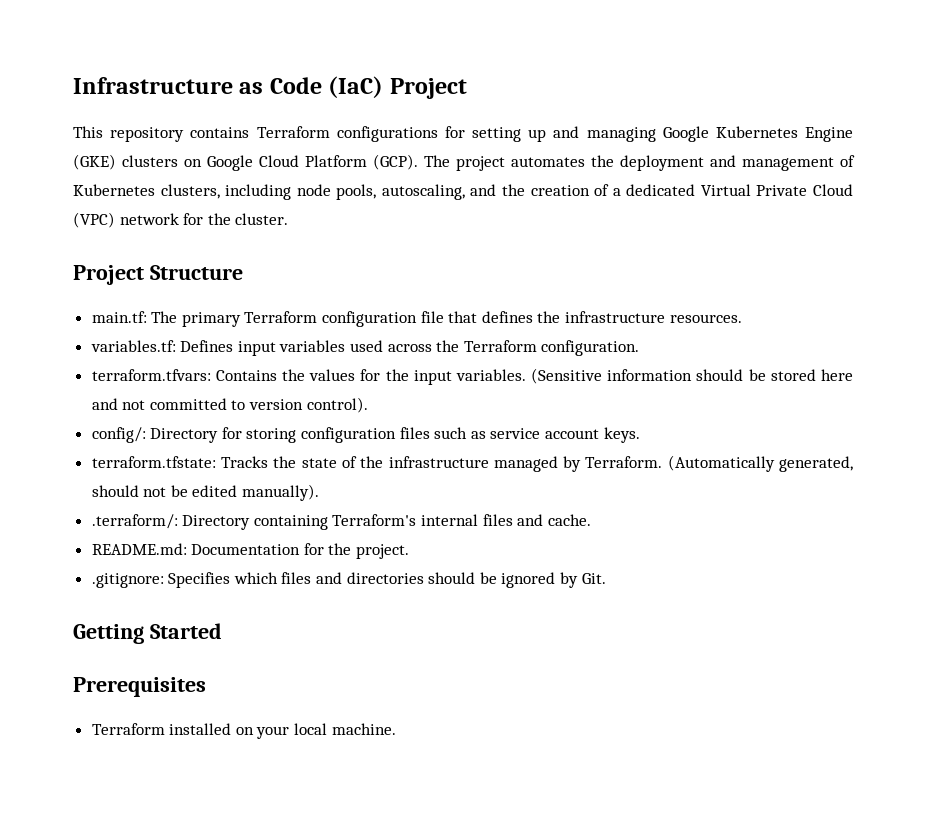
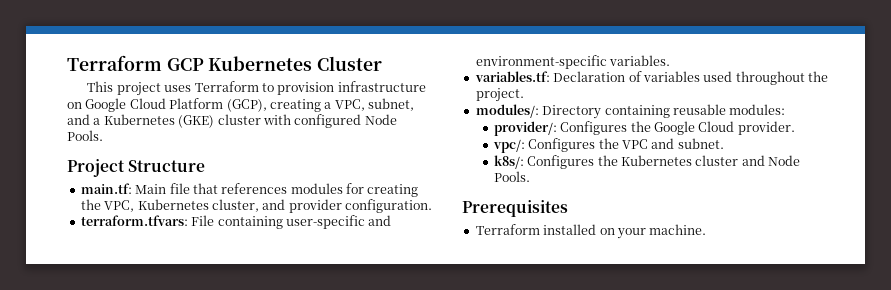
[73,76,467,99] [73,126,853,142] [73,154,855,171] [73,184,853,200] [73,212,289,228] [73,265,243,285] [91,311,742,327] [90,340,640,356] [91,368,854,385] [91,397,368,413] [91,427,640,443] [91,455,853,472] [91,484,320,501] [91,514,591,530] [91,543,410,559] [91,572,606,588] [73,623,222,644] Infrastructure as Code (IaC) Project // This repository contains Terraform configurations for setting up and managing Google Kubernetes Engine (GKE) clusters on Google Cloud Platform (GCP). The project automates the deployment and management of Kubernetes clusters, including node pools, autoscaling, and the creation of a dedicated Virtual Private Cloud (VPC) network for the cluster. // Project Structure // main.tf: The primary Terraform configuration file that defines the infrastructure resources. // variables.tf: Defines input variables used across the Terraform configuration. // terraform.tfvars: Contains the values for the input variables. (Sensitive information should be stored here and not committed to version control). // config/: Directory for storing configuration files such as service account keys. // terraform.tfstate: Tracks the state of the infrastructure managed by Terraform. (Automatically generated, should not be edited manually). // .terraform/: Directory containing Terraform's internal files and cache. // README.md: Documentation for the project. // .gitignore: Specifies which files and directories should be ignored by Git. // Getting Started -> [67,55,383,71] [87,81,426,96] [67,98,414,112] [67,114,397,128] [67,130,103,141] [67,159,206,177] [80,183,419,197] [80,199,432,213] [80,215,392,229] [475,55,671,69] [474,71,828,85] [475,88,524,102] [475,104,786,119] [493,121,795,136] [492,138,724,153] [493,155,801,169] [493,171,530,182] Terraform GCP Kubernetes Cluster // This project uses Terraform to provision infrastructure on Google Cloud Platform (GCP), creating a VPC, subnet, and a Kubernetes (GKE) cluster with configured Node Pools. // Project Structure // main.tf: Main file that references modules for creating the VPC, Kubernetes cluster, and provider configuration. // terraform.tfvars: File containing user-specific and environment-specific variables. // variables.tf: Declaration of variables used throughout the project. // modules/: Directory containing reusable modules: // provider/: Configures the Google Cloud provider. // vpc/: Configures the VPC and subnet. // k8s/: Configures the Kubernetes cluster and Node Pools.
[294,723,328,735] local -> (646, 233) none

